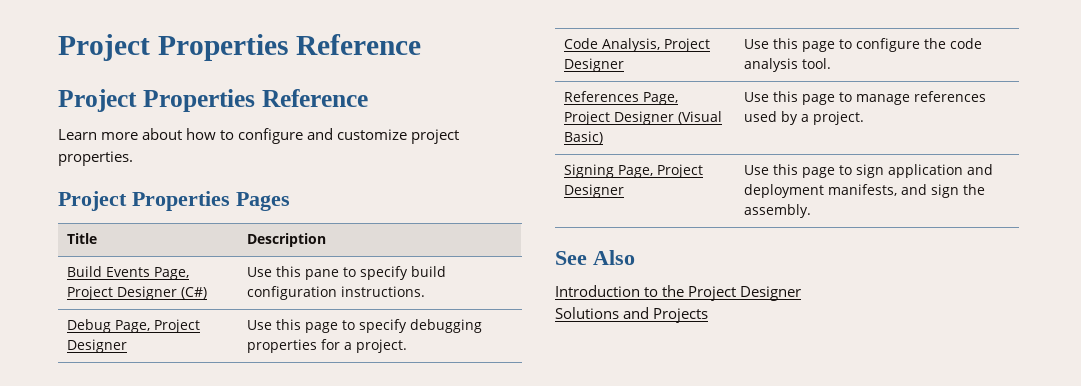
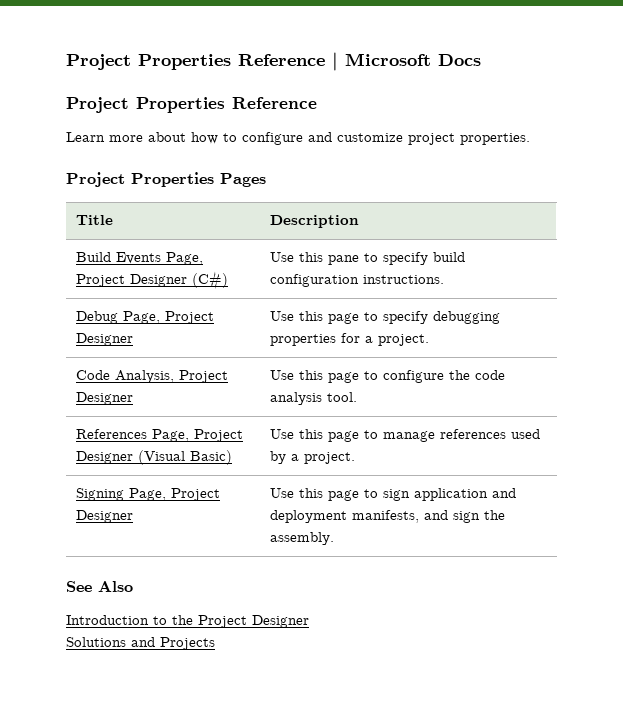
[58,34,421,61] Project Properties Reference -> [66,52,481,71] Project Properties Reference | Microsoft Docs

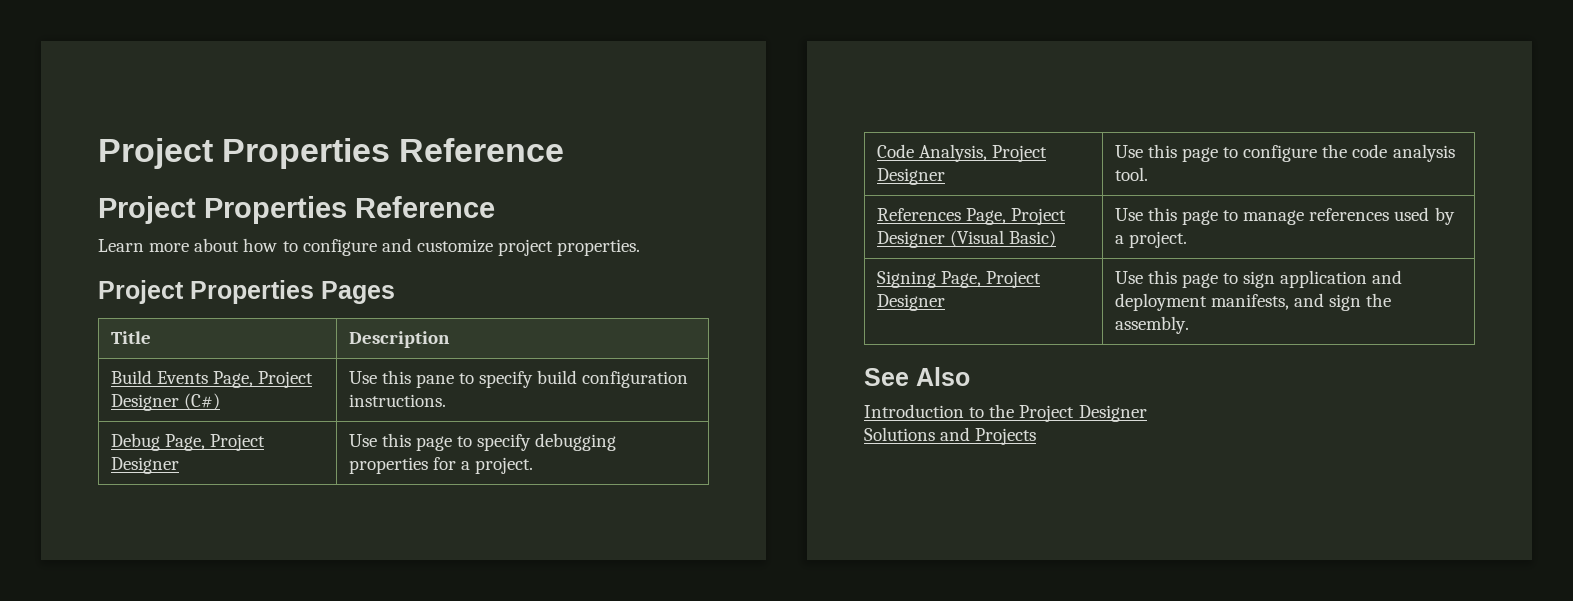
[66,52,481,71] Project Properties Reference | Microsoft Docs -> [98,138,565,169] Project Properties Reference

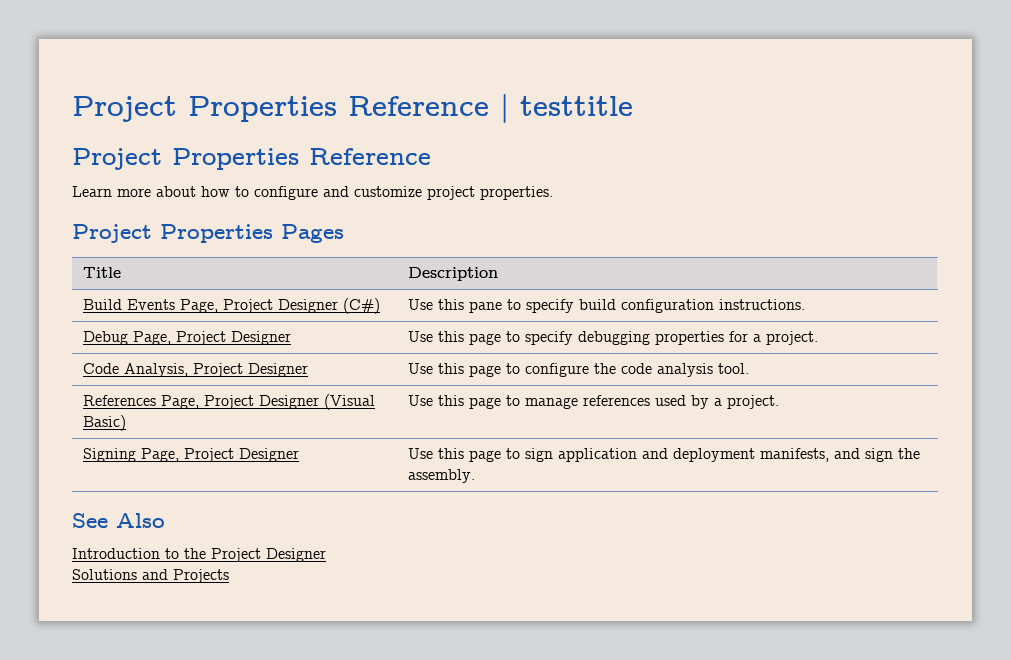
[98,138,565,169] Project Properties Reference -> [72,94,633,123] Project Properties Reference | testtitle

